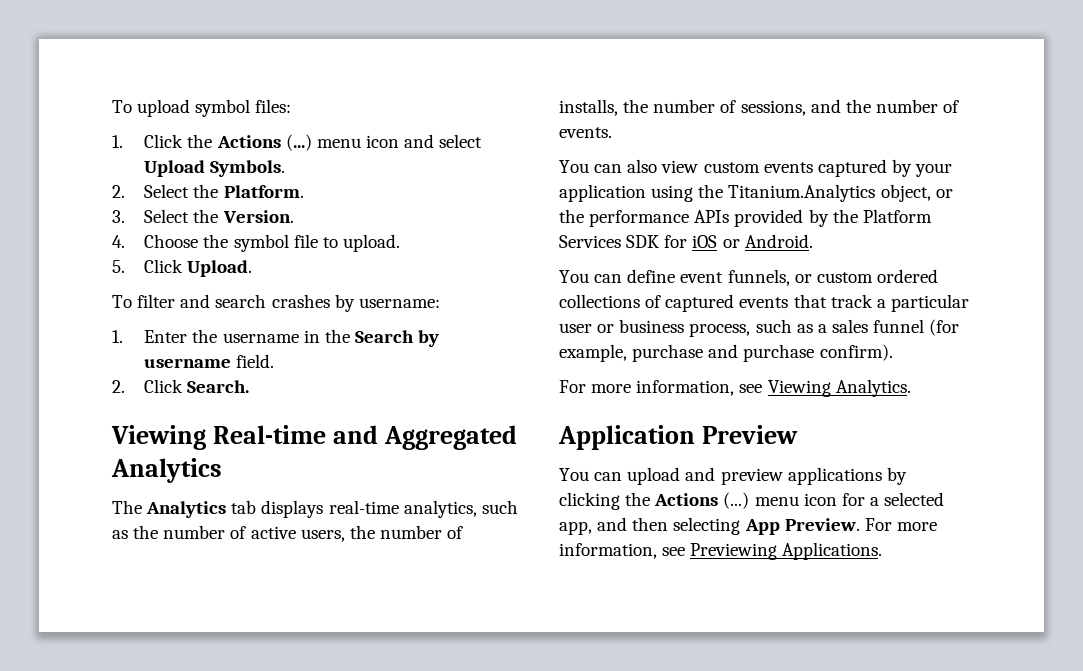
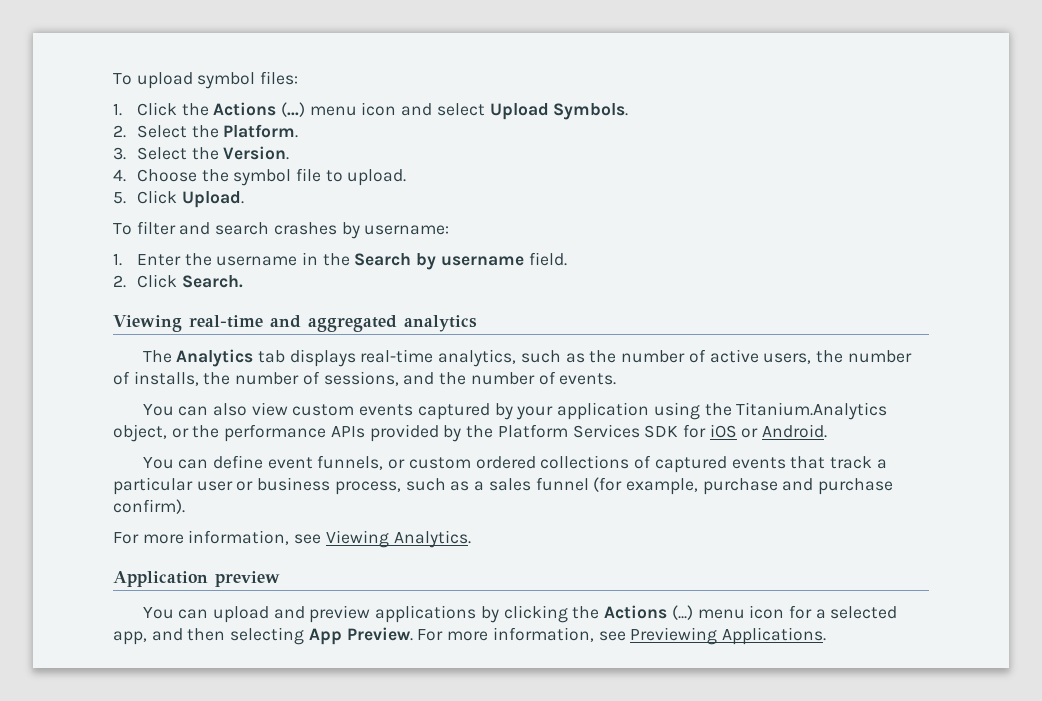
[212,425,517,450] [111,458,222,483] Real-time and Aggregated Analytics -> [189,315,477,332] real-time and aggregated analytics
[701,425,798,444] Preview -> [215,571,280,587] preview

